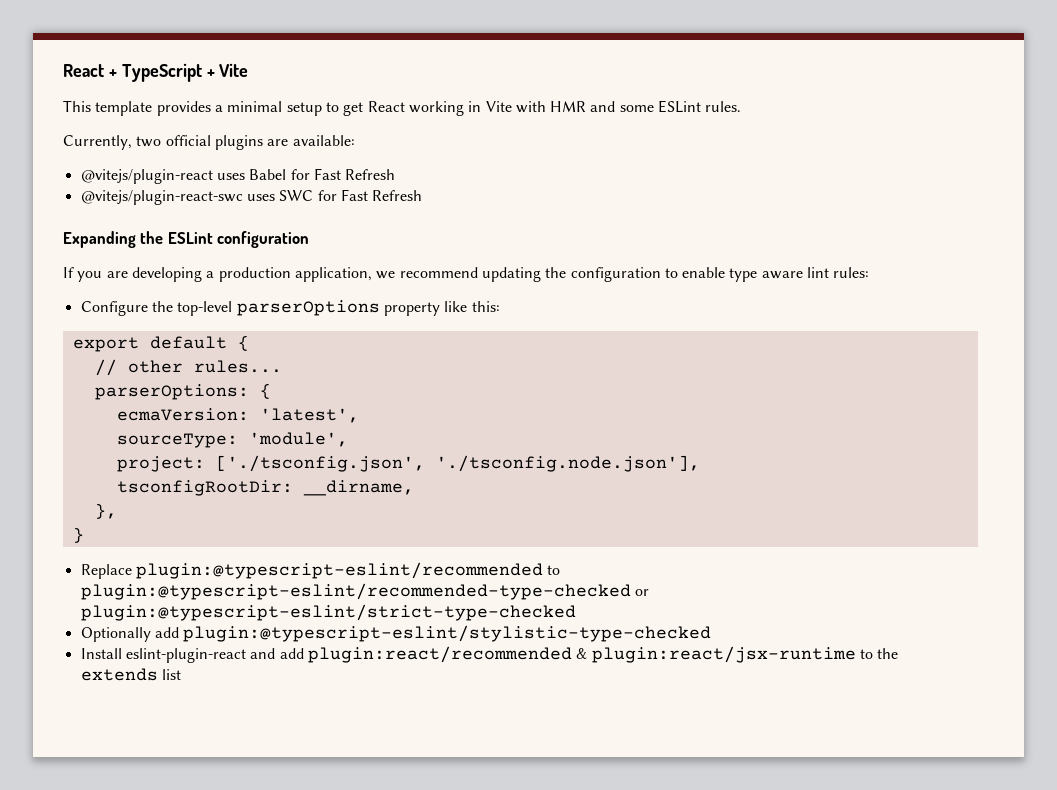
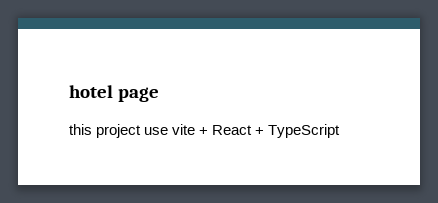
[63,63,249,82] [63,100,742,116] [63,135,355,150] [80,168,396,184] [80,189,423,205] [63,231,310,248] [63,267,870,282] [80,300,500,316] [72,335,249,352] [94,359,282,376] [94,383,271,400] [116,408,359,423] [116,432,348,448] [116,455,700,472] [116,480,414,496] [94,503,117,519] [72,527,84,543] [80,562,561,579] [80,583,649,600] [80,604,576,621] [80,625,712,642] [80,646,899,663] [80,668,181,681] React + TypeScript + Vite // This template provides a minimal setup to get React working in Vite with HMR and some ESLint rules. // Currently, two official plugins are available: // @vitejs/plugin-react uses Babel for Fast Refresh // @vitejs/plugin-react-swc uses SWC for Fast Refresh // Expanding the ESLint configuration // If you are developing a production application, we recommend updating the configuration to enable type aware lint rules: // Configure the top-level parserOptions property like this: // export default { // // other rules... // parserOptions: { // ecmaVersion: 'latest', // sourceType: 'module', // project: ['./tsconfig.json', './tsconfig.node.json'], // tsconfigRootDir: __dirname, // }, // } // Replace plugin:@typescript-eslint/recommended to plugin:@typescript-eslint/recommended-type-checked or plugin:@typescript-eslint/strict-type-checked // Optionally add plugin:@typescript-eslint/stylistic-type-checked // Install eslint-plugin-react and add plugin:react/recommended & plugin:react/jsx-runtime to the extends list -> [69,85,160,102] [69,124,341,138] hotel page // this project use vite + React + TypeScript

